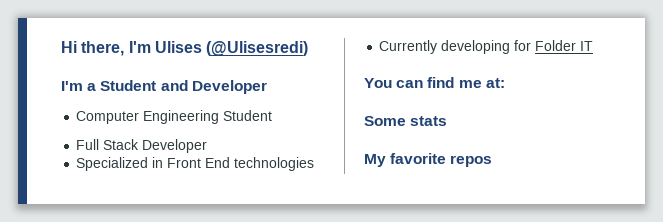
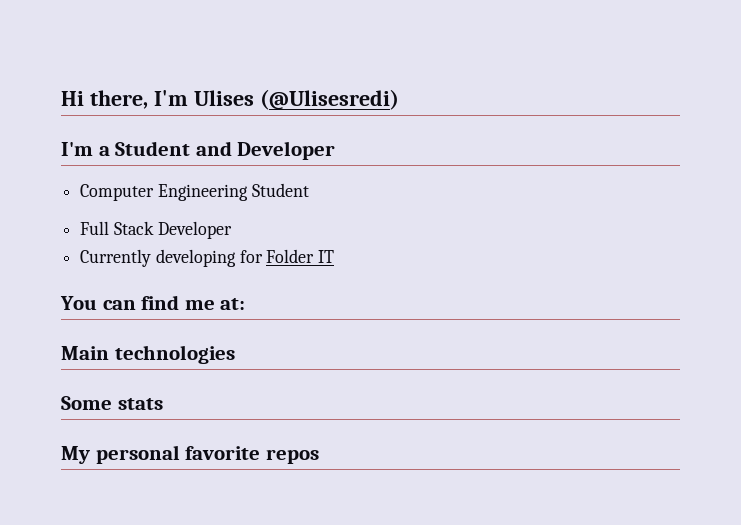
[76,157,315,171] // Specialized in Front End technologies -> (232, 230) none
(505, 83) none -> [61,345,235,364] // Main technologies
(386, 160) none -> [95,445,180,464] personal

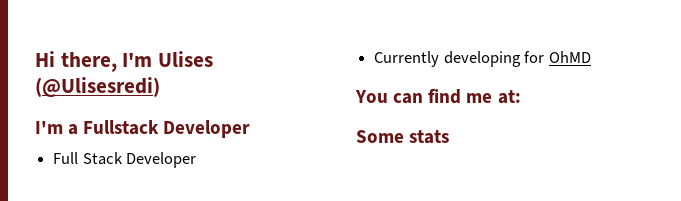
[115,141,336,160] [80,183,309,201] Student and Developer // Computer Engineering Student -> [83,120,251,138] Fullstack Developer
[266,249,335,263] Folder IT -> [548,51,591,63] OhMD
[61,345,235,364] // Main technologies -> (521, 97) none
[61,445,319,464] // My personal favorite repos -> (450, 137) none

